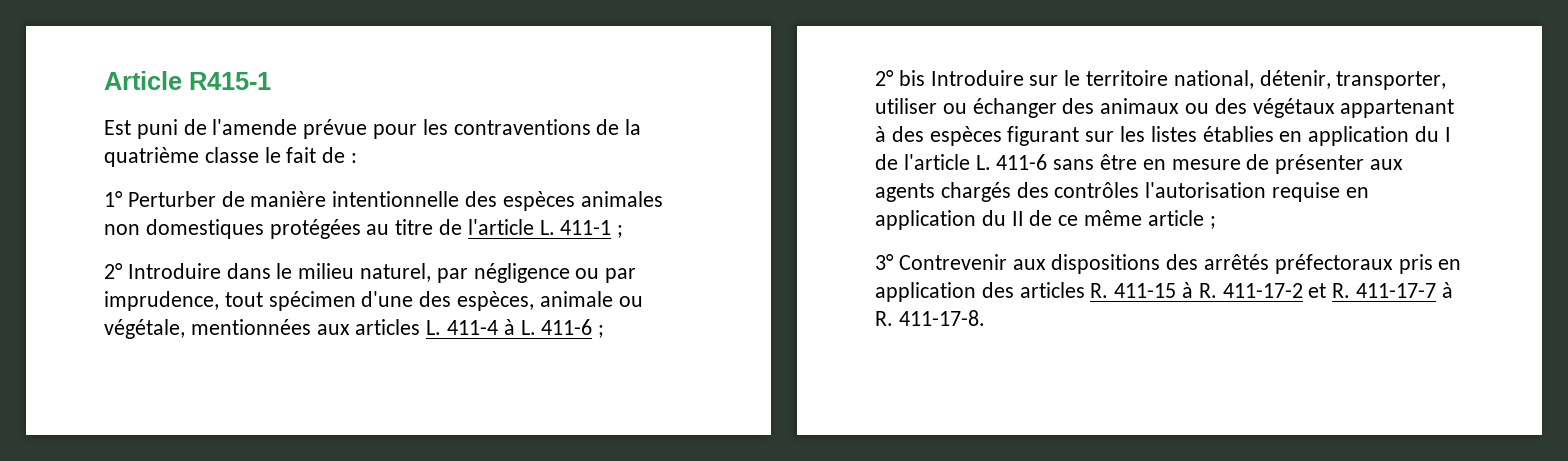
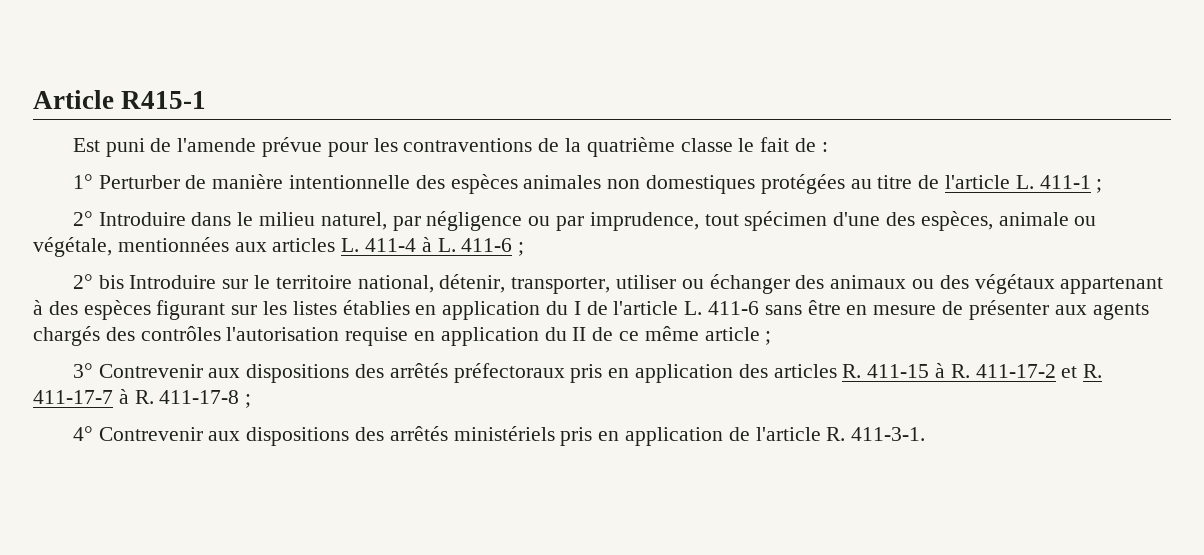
[898,310,985,326] 411-17-8. -> [159,390,252,408] [72,426,926,446] 411-17-8 ; // 4° Contrevenir aux dispositions des arrêtés ministériels pris en application de l'article R. 411-3-1.

